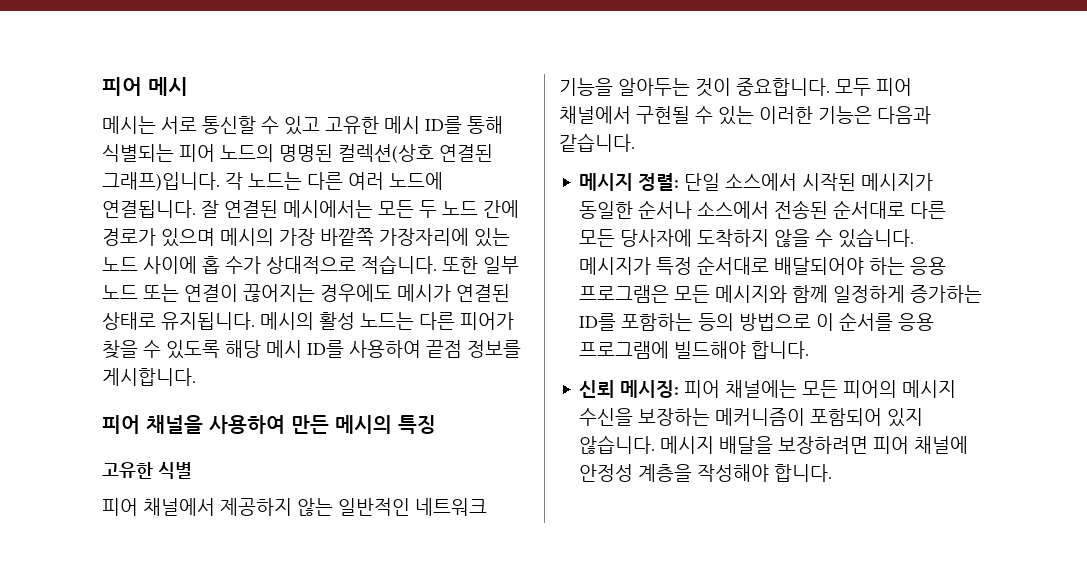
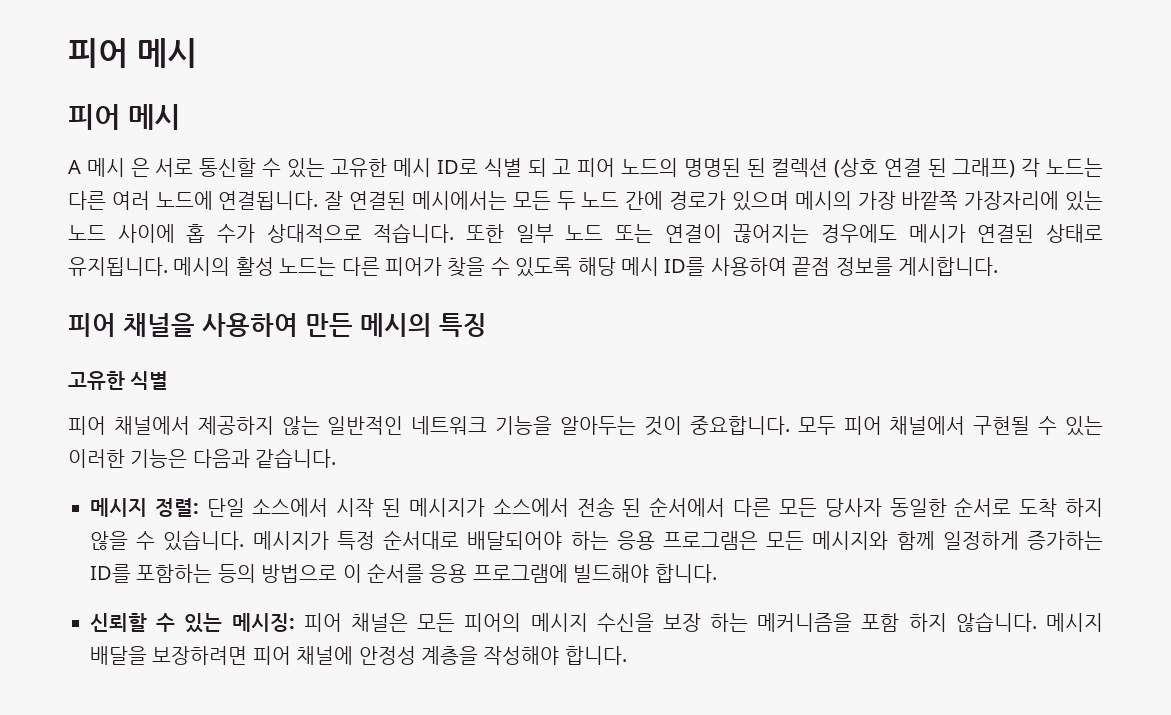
[102,77,188,96] [102,116,156,134] 피어 메시 // 메시는 -> [68,38,197,68] [68,104,180,130] [68,158,150,177] 피어 메시 // 피어 메시 // A 메시 은
[284,116,320,135] 있고 -> [286,158,325,178] 있는
[425,116,503,134] [102,144,493,163] [102,172,220,191] ID를 통해 식별되는 피어 노드의 명명된 컬렉션(상호 연결된 그래프)입니다. -> [437,158,1016,178] ID로 식별 되 고 피어 노드의 명명된 된 컬렉션 (상호 연결 된 그래프)
[802,173,934,191] [579,200,947,219] [579,229,770,247] 시작된 메시지가 동일한 순서나 소스에서 전송된 순서대로 다른 모든 당사자에 도착하지 -> [336,497,1104,517] 시작 된 메시지가 소스에서 전송 된 순서에서 다른 모든 당사자 동일한 순서로 도착 하지
[579,380,616,398] 신뢰 -> [90,613,223,633] 신뢰할 수 있는
[725,380,798,398] 채널에는 -> [350,613,408,632] 채널은
[638,408,924,427] 보장하는 메커니즘이 포함되어 있지 -> [662,613,947,632] 보장 하는 메커니즘을 포함 하지

